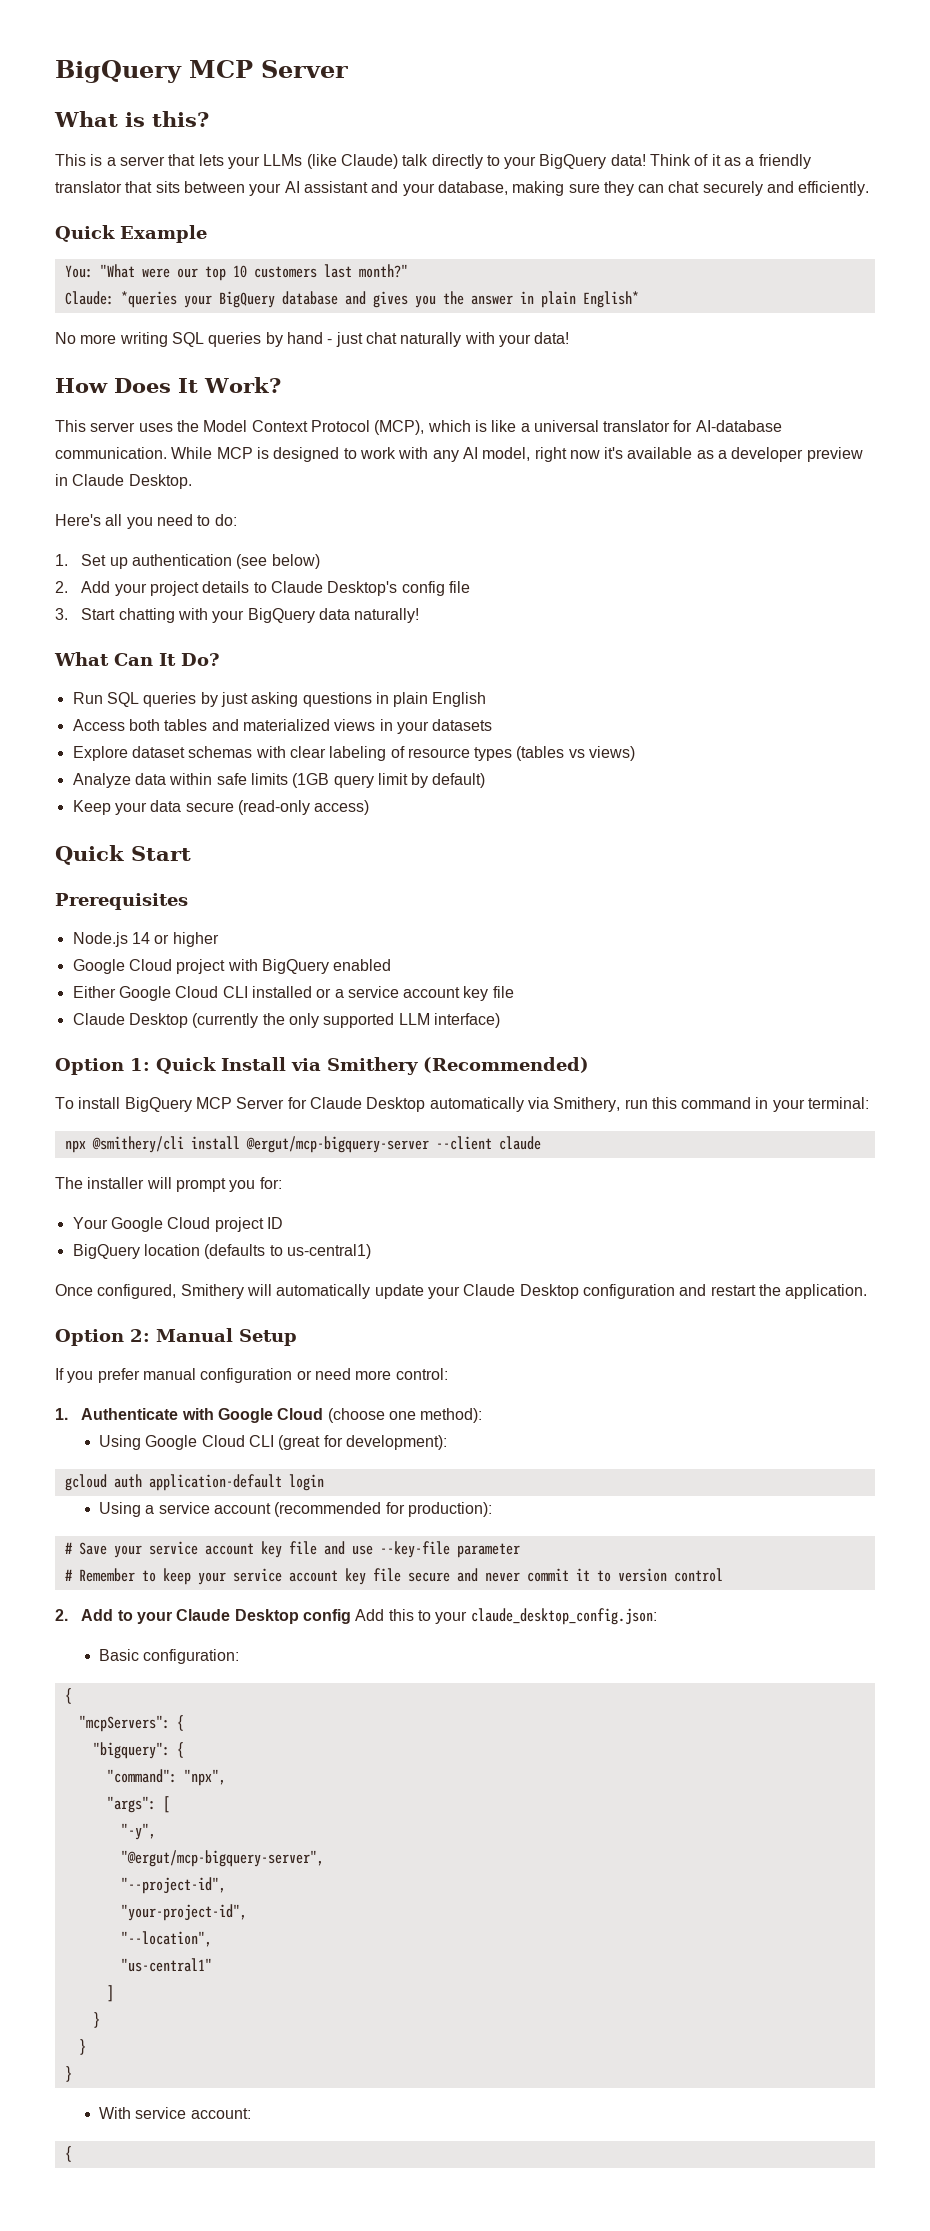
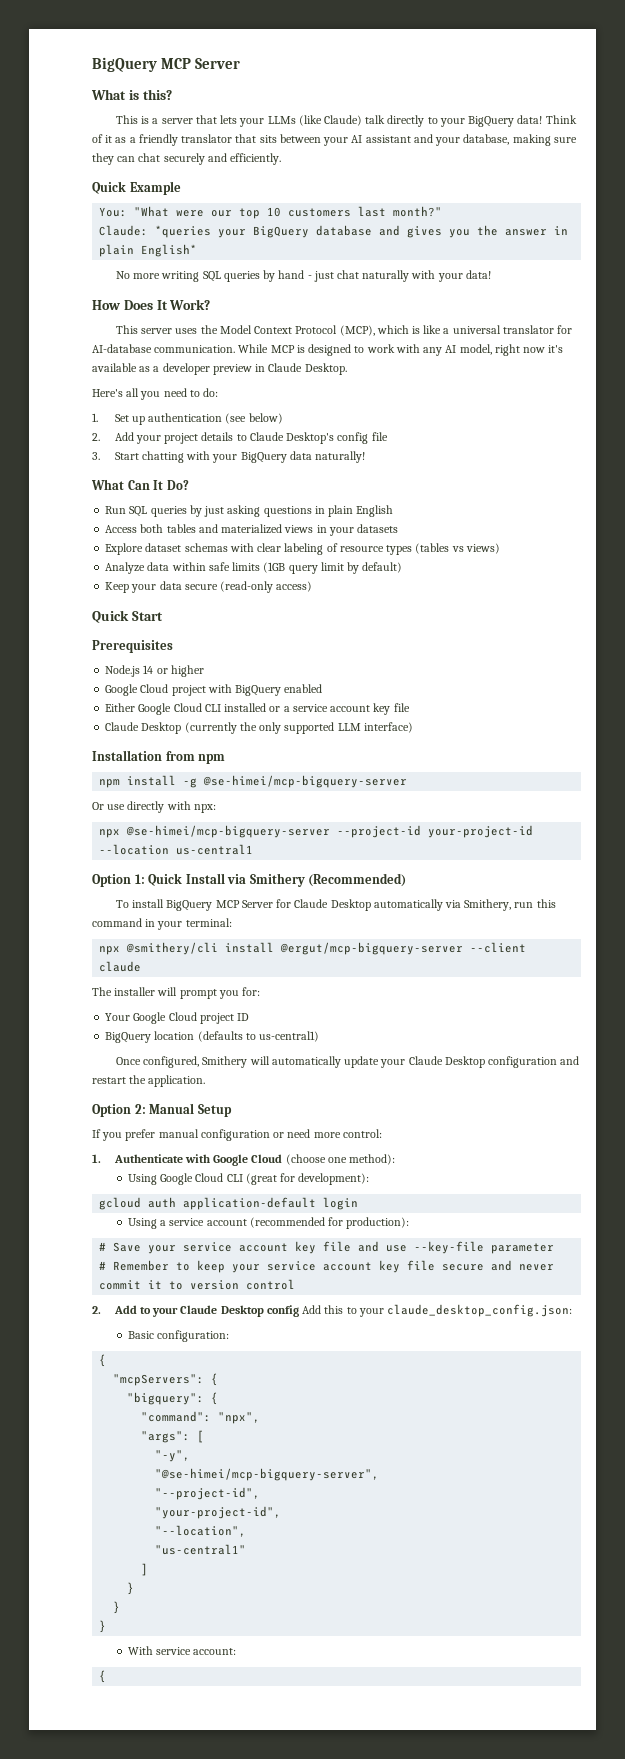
(500, 1020) none -> [92,750,226,764] [99,775,408,788] [92,801,216,813] [99,825,534,838] [99,844,254,855] // Installation from npm // npm install -g @se-himei/mcp-bigquery-server // Or use directly with npx: // npx @se-himei/mcp-bigquery-server --project-id your-project-id --location us-central1
[120,1850,324,1867] "@ergut/mcp-bigquery-server", -> [155,1468,380,1481] "@se-himei/mcp-bigquery-server",

